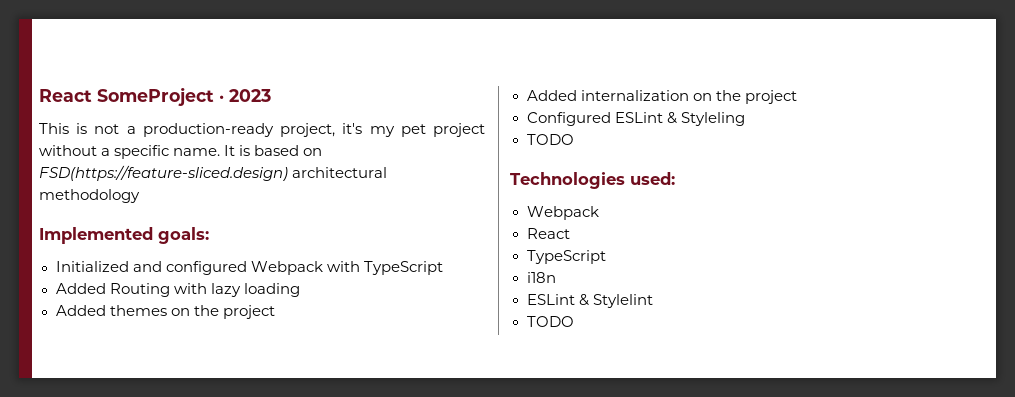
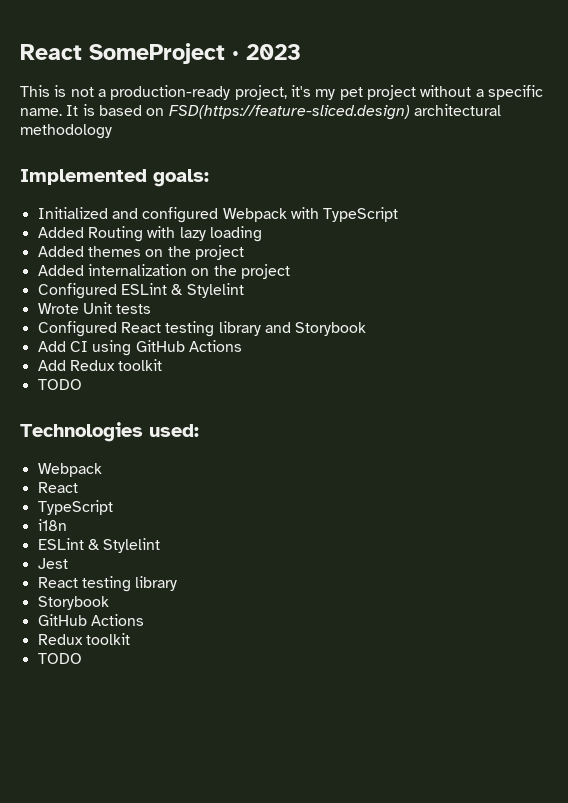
[680,112,745,126] Styleling -> [186,283,244,298] [37,302,152,314] [37,321,367,337] [37,340,242,356] [37,359,163,371] Stylelint // Wrote Unit tests // Configured React testing library and Storybook // Add CI using GitHub Actions // Add Redux toolkit
(653, 301) none -> [37,558,68,569] [37,576,178,592] [37,596,109,610] [37,614,144,626] [37,633,130,645] // Jest // React testing library // Storybook // GitHub Actions // Redux toolkit

